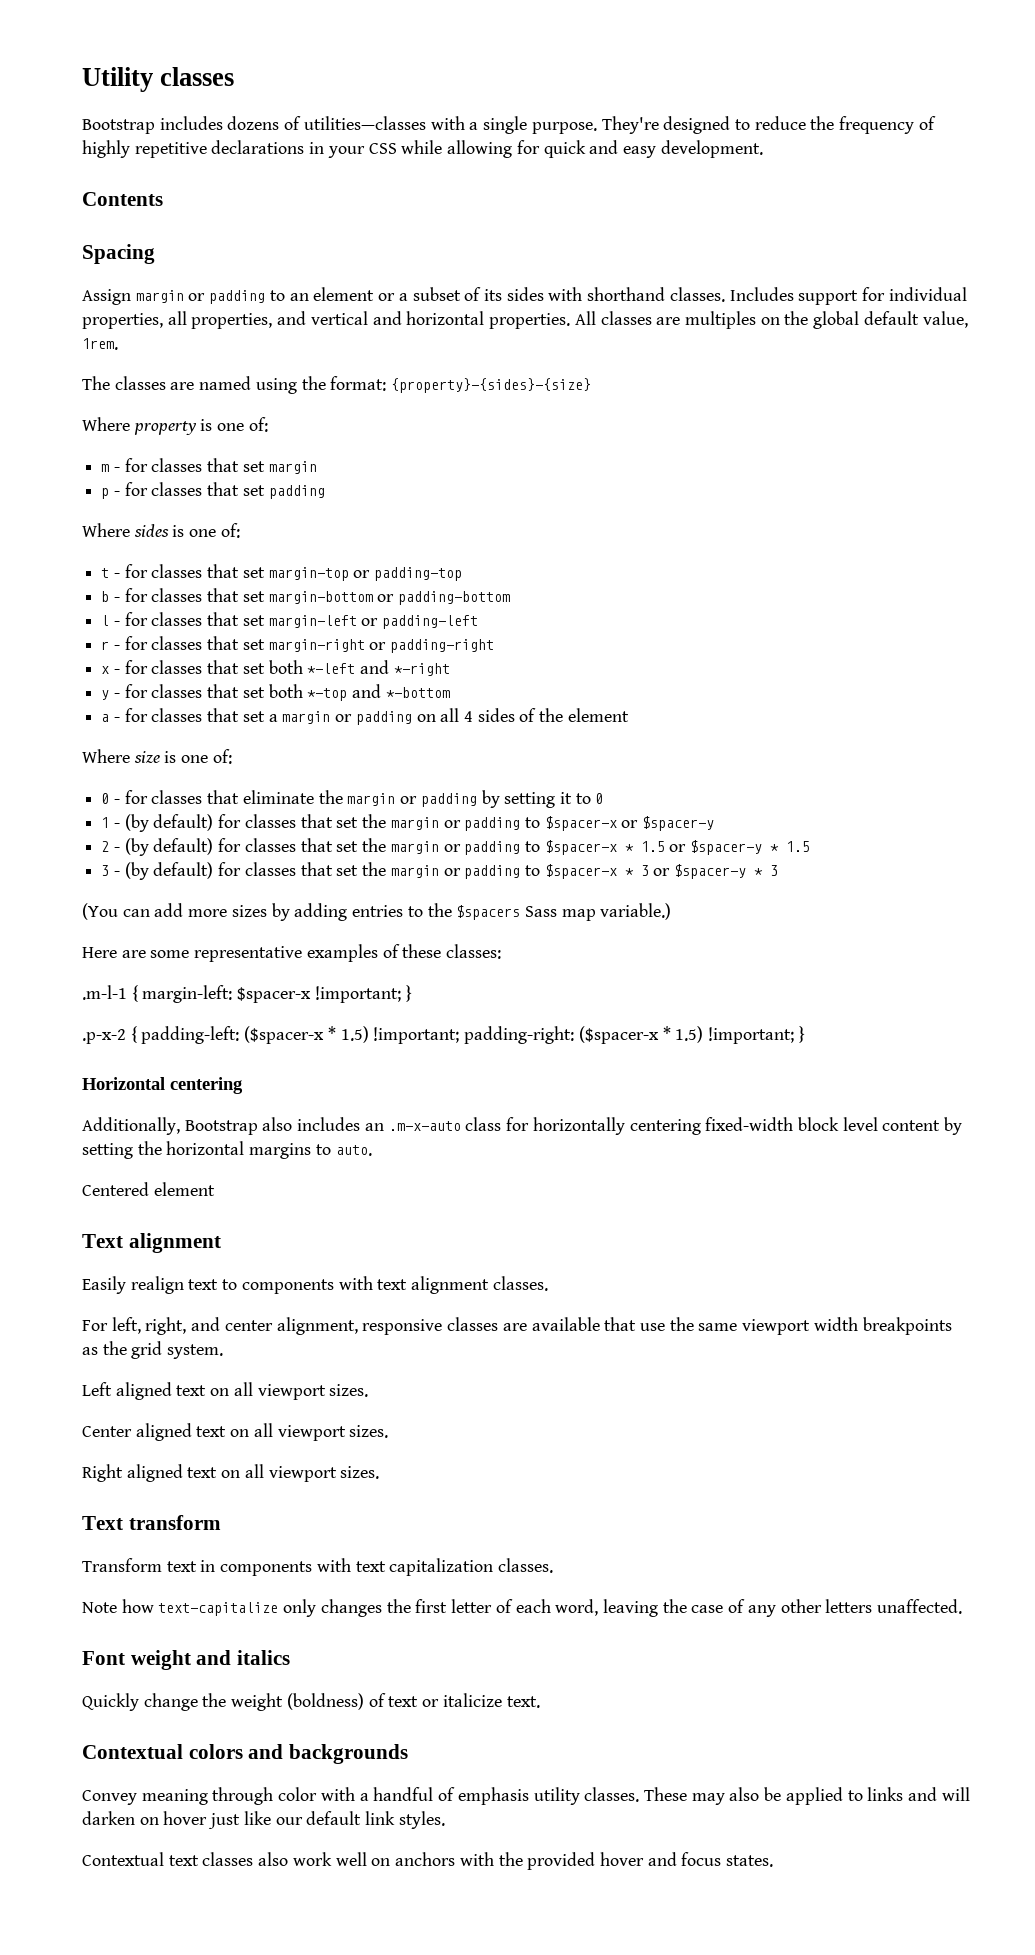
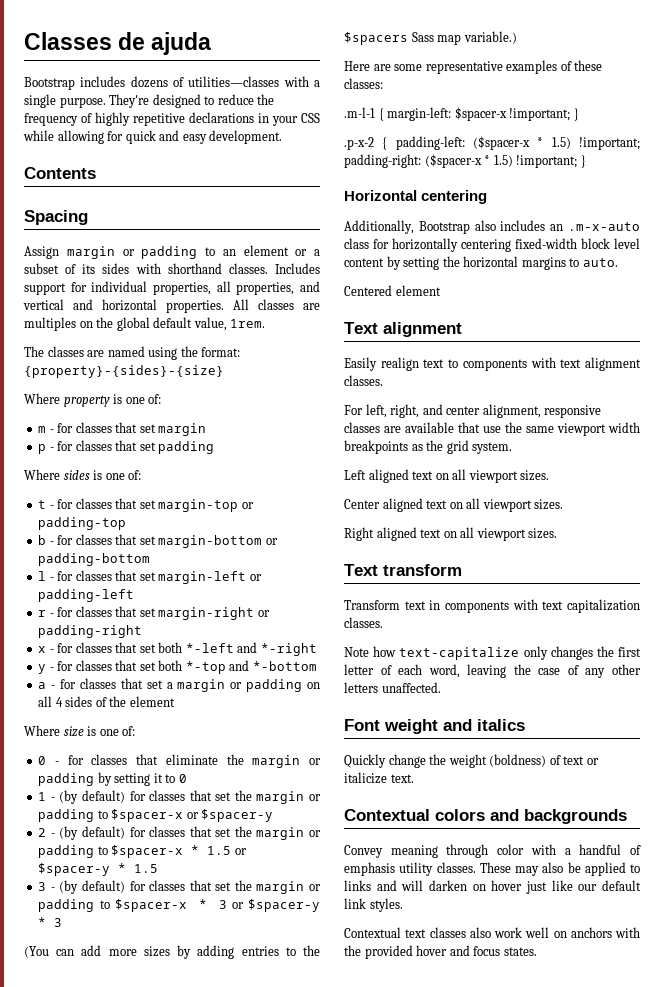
[82,67,235,92] Utility classes -> [24,32,212,55] Classes de ajuda

